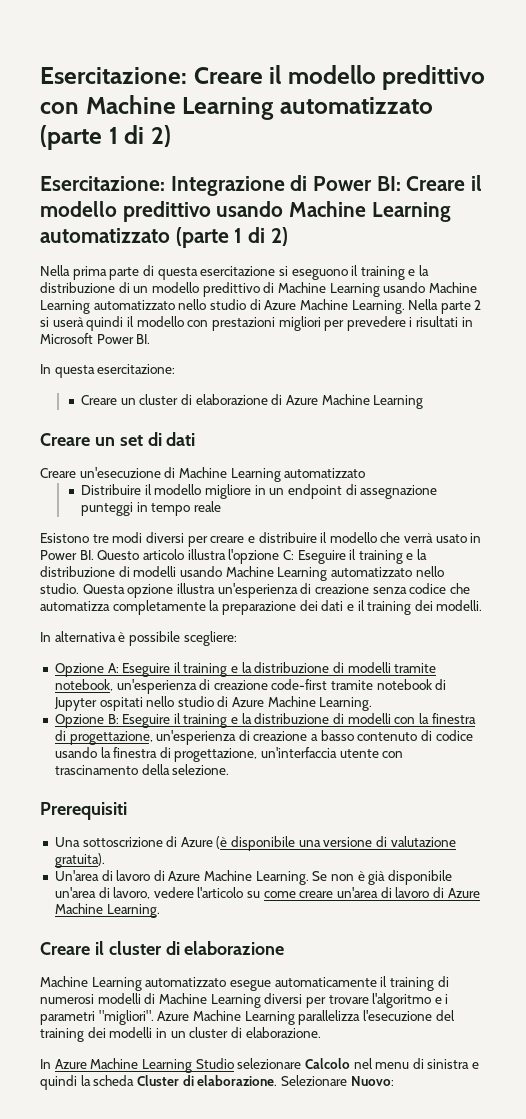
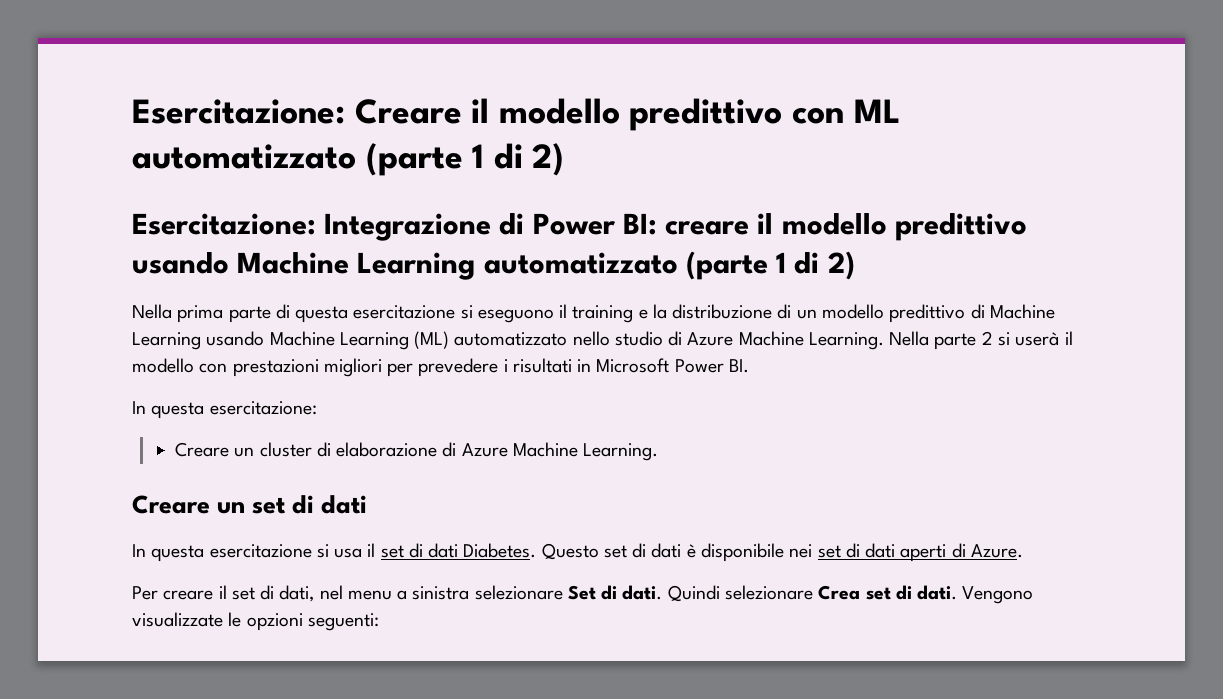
[85,95,275,120] Machine Learning -> [853,99,900,123] ML
[406,176,466,191] Creare -> [665,221,750,235] creare
(90, 307) none -> [414,331,450,349] (ML)
[86,316,124,331] quindi -> (1060, 339) none
[373,395,424,409] Learning -> [583,443,659,461] Learning.
[40,467,366,482] [81,484,438,499] [81,501,222,516] [40,532,482,547] [40,549,428,564] [40,566,444,581] [40,583,470,598] [40,600,483,615] [40,631,237,646] [54,662,437,677] [54,679,447,694] [53,696,373,711] [54,713,476,728] [54,730,473,745] [54,747,404,762] [54,764,230,775] [40,802,127,820] [54,836,456,851] [54,853,105,868] [54,870,452,885] [54,887,480,899] [54,903,160,918] [40,941,285,955] [40,976,449,991] [40,993,449,1008] [40,1010,455,1025] [40,1027,321,1042] [40,1058,480,1073] [40,1075,394,1090] Creare un'esecuzione di Machine Learning automatizzato // Distribuire il modello migliore in un endpoint di assegnazione punteggi in tempo reale // Esistono tre modi diversi per creare e distribuire il modello che verrà usato in Power BI. Questo articolo illustra l'opzione C: Eseguire il training e la distribuzione di modelli usando Machine Learning automatizzato nello studio. Questa opzione illustra un'esperienza di creazione senza codice che automatizza completamente la preparazione dei dati e il training dei modelli. // In alternativa è possibile scegliere: // Opzione A: Eseguire il training e la distribuzione di modelli tramite notebook, un'esperienza di creazione code-first tramite notebook di Jupyter ospitati nello studio di Azure Machine Learning. // Opzione B: Eseguire il training e la distribuzione di modelli con la finestra di progettazione, un'esperienza di creazione a basso contenuto di codice usando la finestra di progettazione, un'interfaccia utente con trascinamento della selezione. // Prerequisiti // Una sottoscrizione di Azure (è disponibile una versione di valutazione gratuita). // Un'area di lavoro di Azure Machine Learning. Se non è già disponibile un'area di lavoro, vedere l'articolo su come creare un'area di lavoro di Azure Machine Learning. // Creare il cluster di elaborazione // Machine Learning automatizzato esegue automaticamente il training di numerosi modelli di Machine Learning diversi per trovare l'algoritmo e i parametri "migliori". Azure Machine Learning parallelizza l'esecuzione del training dei modelli in un cluster di elaborazione. // In Azure Machine Learning Studio selezionare Calcolo nel menu di sinistra e quindi la scheda Cluster di elaborazione. Selezionare Nuovo: -> [132,543,1023,562] [132,585,1034,604] [132,612,379,631] In questa esercitazione si usa il set di dati Diabetes. Questo set di dati è disponibile nei set di dati aperti di Azure. // Per creare il set di dati, nel menu a sinistra selezionare Set di dati. Quindi selezionare Crea set di dati. Vengono visualizzate le opzioni seguenti:

